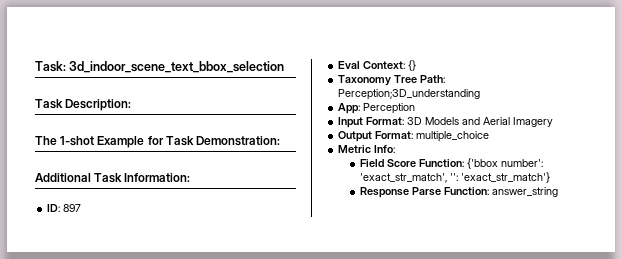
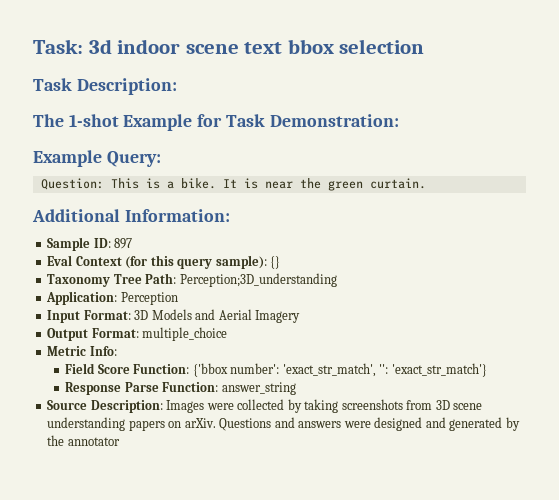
[69,61,285,73] 3d_indoor_scene_text_bbox_selection -> [88,39,425,54] 3d indoor scene text bbox selection
(281, 141) none -> [33,150,161,167] [40,178,426,191] // Example Query: // Question: This is a bike. It is near the green curtain.
[94,173,123,183] Task -> (120, 215) none
(191, 177) none -> [47,237,91,251] Sample
[363,61,406,69] Context: -> [75,255,267,269] Context (for this query sample):
[338,103,361,114] App: -> [46,291,118,305] Application:
(558, 192) none -> [47,399,483,413] [47,417,520,431] [47,435,120,446] // Source Description: Images were collected by taking screenshots from 3D scene understanding papers on arXiv. Questions and answers were designed and generated by the annotator

